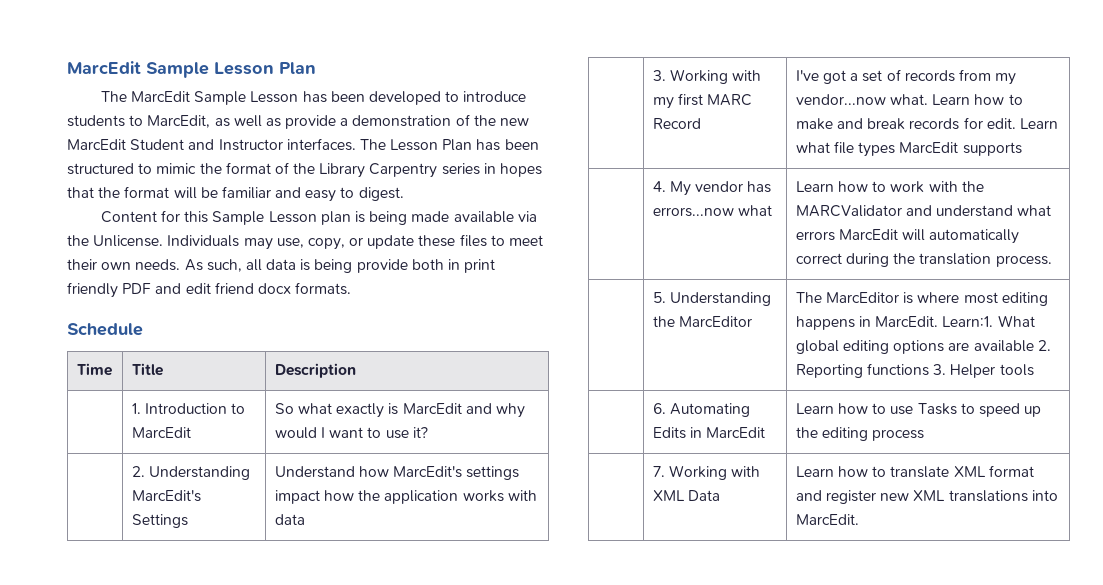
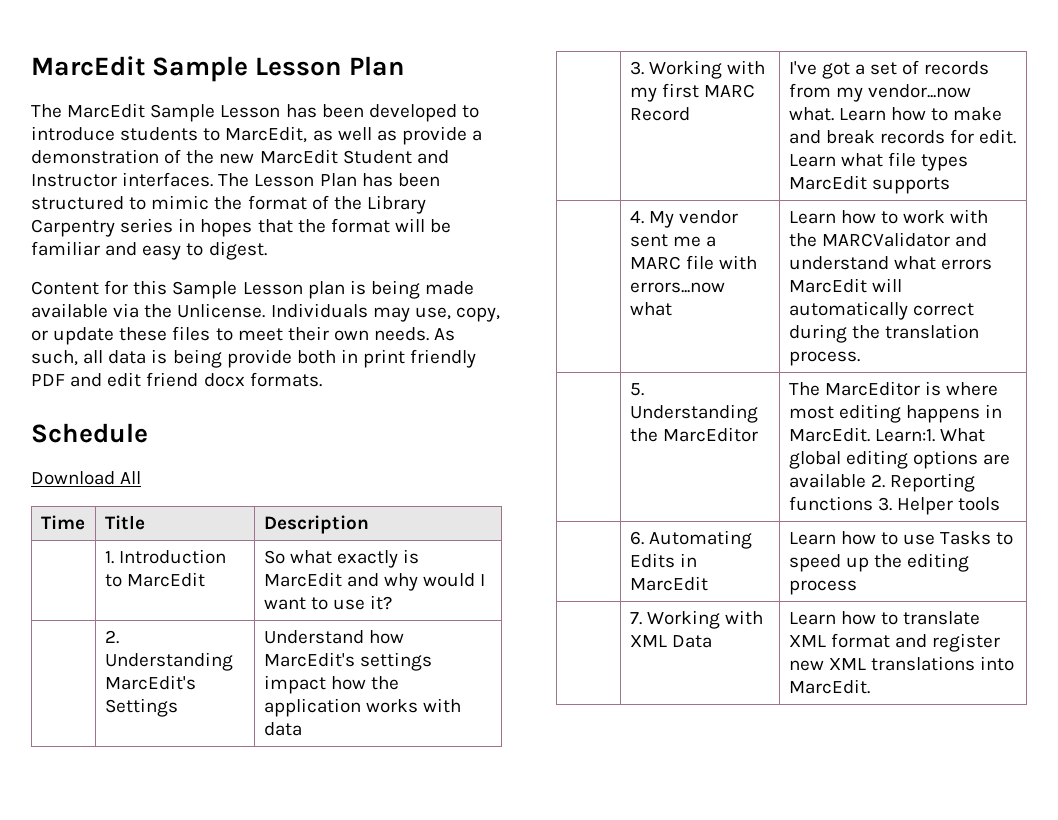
(143, 329) none -> [31,471,142,485] // Download All
[747,181,772,193] has -> [629,234,716,247] [629,255,757,270] sent me a MARC file with

